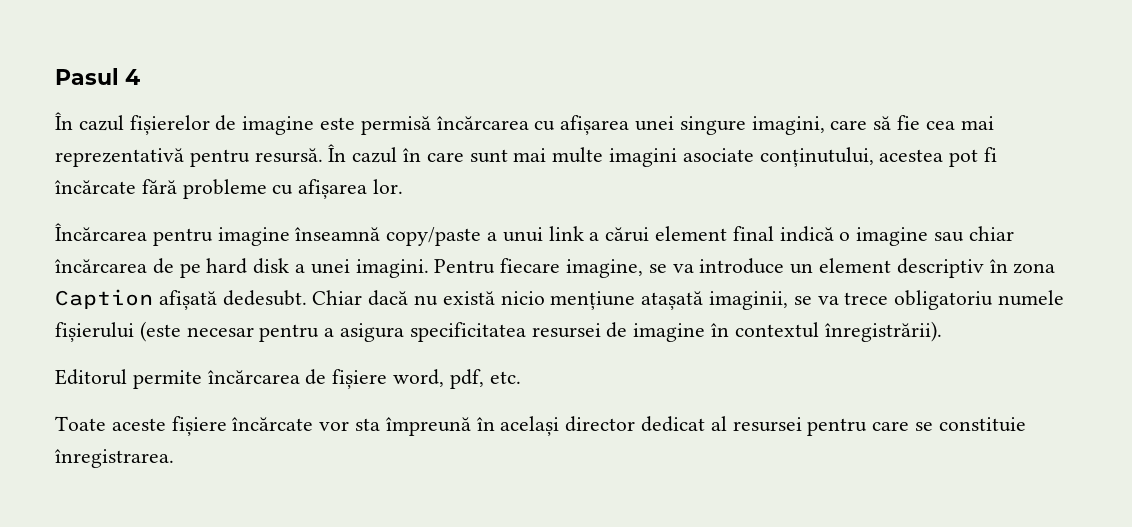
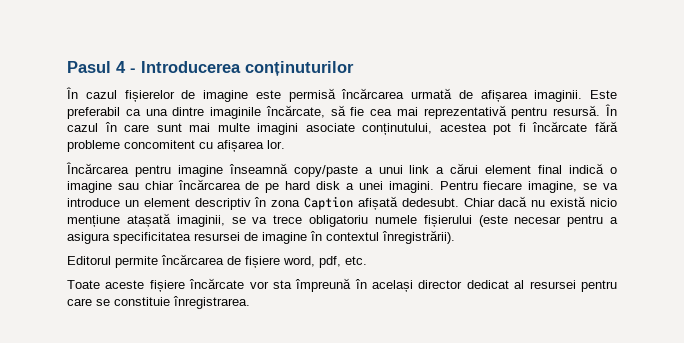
(140, 77) none -> [130,61,354,76] - Introducerea conținuturilor
[534,115,868,135] cu afișarea unei singure imagini, care -> [411,88,617,102] [67,105,325,119] urmată de afișarea imaginii. Este preferabil ca una dintre imaginile încărcate,
(267, 189) none -> [124,140,195,149] concomitent

